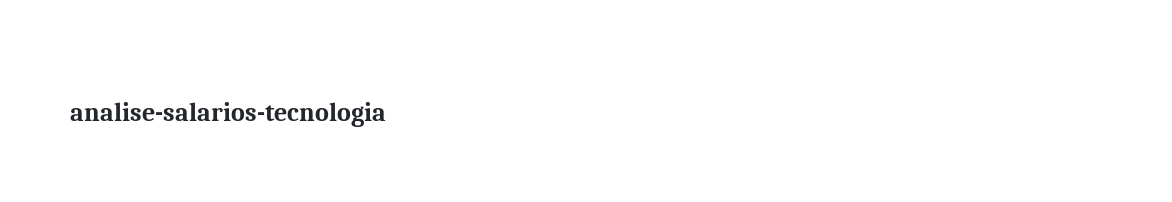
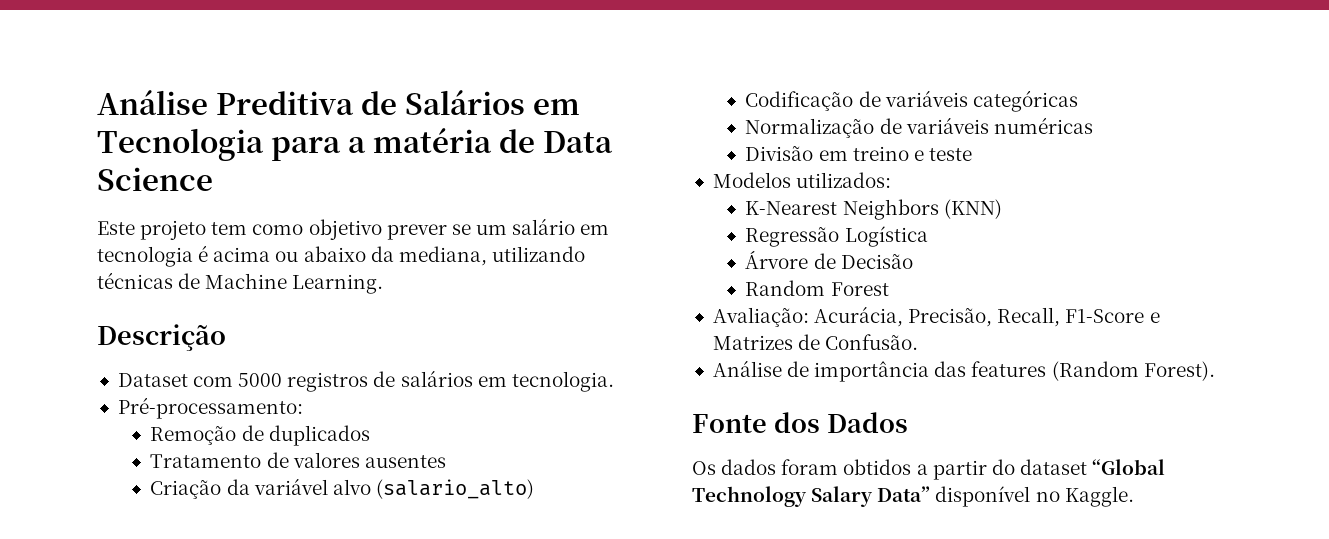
[70,102,386,127] analise-salarios-tecnologia -> [97,90,580,115] [97,128,613,161] [97,167,213,191] [97,218,610,240] [97,245,585,267] [97,272,384,294] [97,324,226,351] [117,370,614,392] [117,397,303,419] [150,425,370,446] [150,452,446,468] [150,478,534,499] [745,90,1078,112] [745,117,1093,138] [745,146,972,161] [712,172,892,188] [745,199,1002,220] [745,226,928,247] [745,251,913,269] [745,280,889,296] [712,306,1160,327] [712,334,919,350] [712,360,1215,382] [692,412,908,433] [692,459,1166,480] [692,486,1134,507] Análise Preditiva de Salários em Tecnologia para a matéria de Data Science // Este projeto tem como objetivo prever se um salário em tecnologia é acima ou abaixo da mediana, utilizando técnicas de Machine Learning. // Descrição // Dataset com 5000 registros de salários em tecnologia. // Pré-processamento: // Remoção de duplicados // Tratamento de valores ausentes // Criação da variável alvo (salario_alto) // Codificação de variáveis categóricas // Normalização de variáveis numéricas // Divisão em treino e teste // Modelos utilizados: // K-Nearest Neighbors (KNN) // Regressão Logística // Árvore de Decisão // Random Forest // Avaliação: Acurácia, Precisão, Recall, F1-Score e Matrizes de Confusão. // Análise de importância das features (Random Forest). // Fonte dos Dados // Os dados foram obtidos a partir do dataset “Global Technology Salary Data” disponível no Kaggle.

